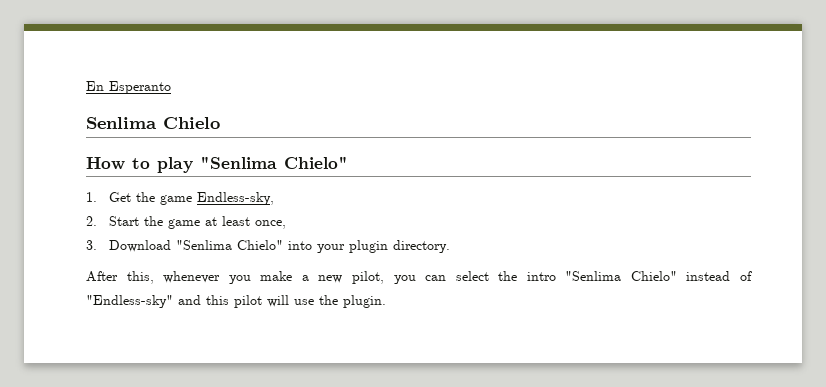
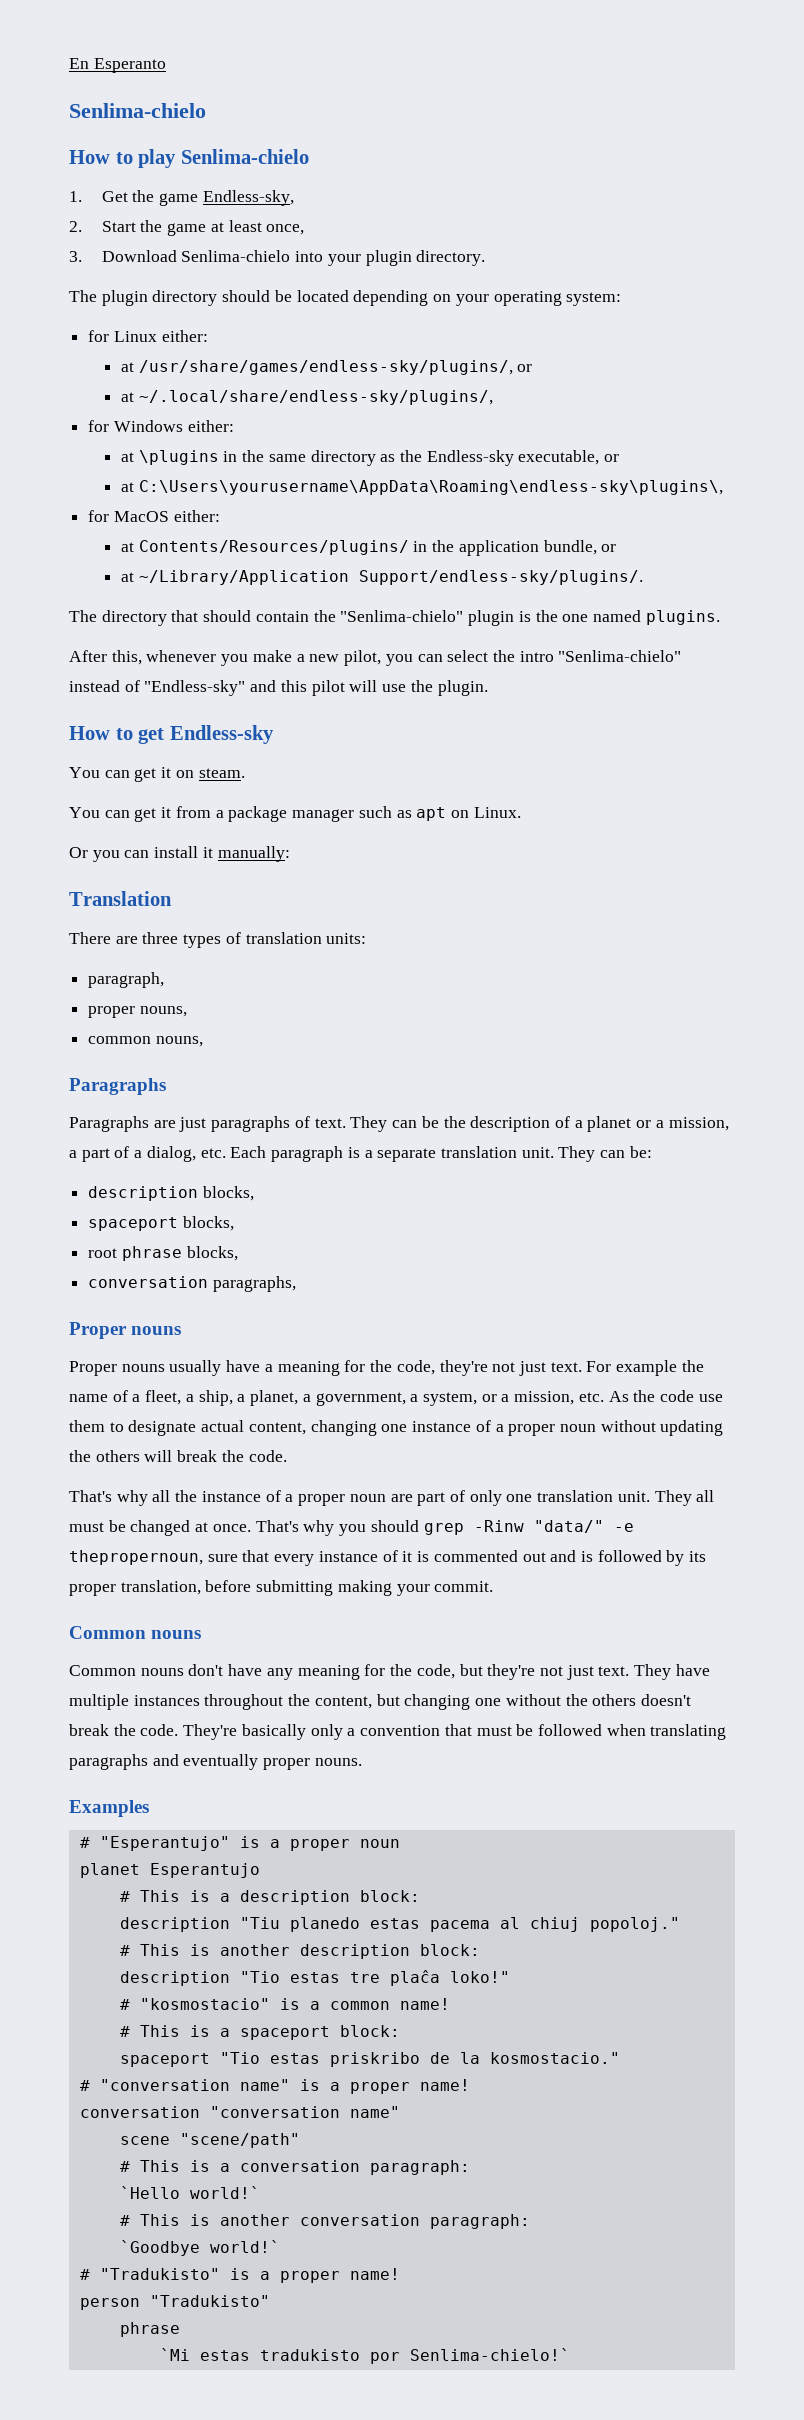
[86,117,220,129] Senlima Chielo -> [69,103,206,118] Senlima-chielo
[200,156,348,169] "Senlima Chielo" -> [180,149,309,164] Senlima-chielo
[175,240,283,250] "Senlima Chielo" -> [181,250,291,262] Senlima-chielo
(450, 246) none -> [69,290,622,306] [88,330,208,342] [120,360,533,375] [120,390,493,405] [88,420,234,432] [120,450,620,466] [120,480,723,495] [88,510,220,522] [120,540,617,556] [120,570,643,585] [69,610,720,626] // The plugin directory should be located depending on your operating system: // for Linux either: // at /usr/share/games/endless-sky/plugins/, or // at ~/.local/share/endless-sky/plugins/, // for Windows either: // at \plugins in the same directory as the Endless-sky executable, or // at C:\Users\yourusername\AppData\Roaming\endless-sky\plugins\, // for MacOS either: // at Contents/Resources/plugins/ in the application bundle, or // at ~/Library/Application Support/endless-sky/plugins/. // The directory that should contain the "Senlima-chielo" plugin is the one named plugins.
[565,271,677,281] "Senlima Chielo" -> [558,650,682,662] "Senlima-chielo"
(386, 301) none -> [69,725,274,744] [69,767,245,782] [69,806,521,822] [69,846,290,862] [69,891,172,906] [69,932,367,948] [88,972,165,988] [88,1006,187,1018] [88,1036,203,1047] [69,1078,166,1095] [69,1116,729,1132] [69,1146,652,1162] [88,1186,254,1201] [88,1216,234,1231] [88,1246,238,1261] [88,1276,296,1292] [69,1322,182,1339] [69,1360,704,1376] [69,1390,723,1406] [69,1420,724,1436] [69,1450,287,1462] [69,1490,715,1506] [69,1520,634,1536] [69,1550,707,1566] [69,1580,494,1596] [69,1626,202,1639] [69,1664,710,1680] [69,1694,691,1710] [69,1724,727,1740] [69,1754,362,1770] [69,1800,149,1817] [79,1836,400,1851] [79,1863,260,1878] [119,1890,420,1905] [119,1917,680,1932] [119,1944,480,1959] [119,1970,510,1986] [119,1998,450,2010] [119,2025,400,2040] [119,2052,620,2067] [79,2079,470,2094] [79,2106,400,2118] [119,2133,300,2148] [119,2160,470,2175] [119,2186,260,2199] [119,2214,530,2229] [119,2240,280,2256] [79,2268,400,2283] [79,2295,270,2310] [119,2322,180,2337] [159,2348,570,2364] // How to get Endless-sky // You can get it on steam. // You can get it from a package manager such as apt on Linux. // Or you can install it manually: // Translation // There are three types of translation units: // paragraph, // proper nouns, // common nouns, // Paragraphs // Paragraphs are just paragraphs of text. They can be the description of a planet or a mission, a part of a dialog, etc. Each paragraph is a separate translation unit. They can be: // description blocks, // spaceport blocks, // root phrase blocks, // conversation paragraphs, // Proper nouns // Proper nouns usually have a meaning for the code, they're not just text. For example the name of a fleet, a ship, a planet, a government, a system, or a mission, etc. As the code use them to designate actual content, changing one instance of a proper noun without updating the others will break the code. // That's why all the instance of a proper noun are part of only one translation unit. They all must be changed at once. That's why you should grep -Rinw "data/" -e thepropernoun, sure that every instance of it is commented out and is followed by its proper translation, before submitting making your commit. // Common nouns // Common nouns don't have any meaning for the code, but they're not just text. They have multiple instances throughout the content, but changing one without the others doesn't break the code. They're basically only a convention that must be followed when translating paragraphs and eventually proper nouns. // Examples // # "Esperantujo" is a proper noun // planet Esperantujo // # This is a description block: // description "Tiu planedo estas pacema al chiuj popoloj." // # This is another description block: // description "Tio estas tre plaĉa loko!" // # "kosmostacio" is a common name! // # This is a spaceport block: // spaceport "Tio estas priskribo de la kosmostacio." // # "conversation name" is a proper name! // conversation "conversation name" // scene "scene/path" // # This is a conversation paragraph: // `Hello world!` // # This is another conversation paragraph: // `Goodbye world!` // # "Tradukisto" is a proper name! // person "Tradukisto" // phrase // `Mi estas tradukisto por Senlima-chielo!`

